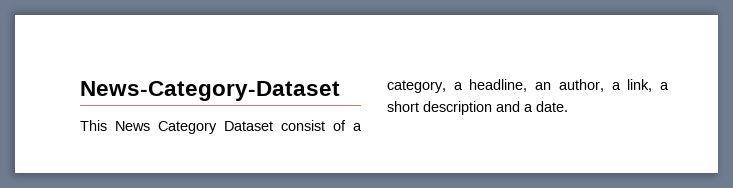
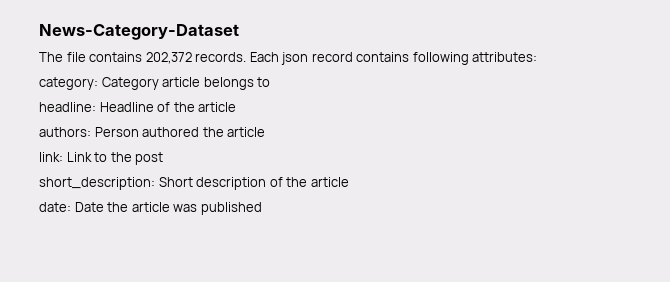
[80,120,362,134] [387,79,669,93] [387,101,568,115] This News Category Dataset consist of a category, a headline, an author, a link, a short description and a date. -> [39,52,538,65] [39,77,271,90] [39,102,237,112] [39,127,266,137] [39,152,164,165] [39,177,349,190] [39,202,262,215] The file contains 202,372 records. Each json record contains following attributes: // category: Category article belongs to // headline: Headline of the article // authors: Person authored the article // link: Link to the post // short_description: Short description of the article // date: Date the article was published

